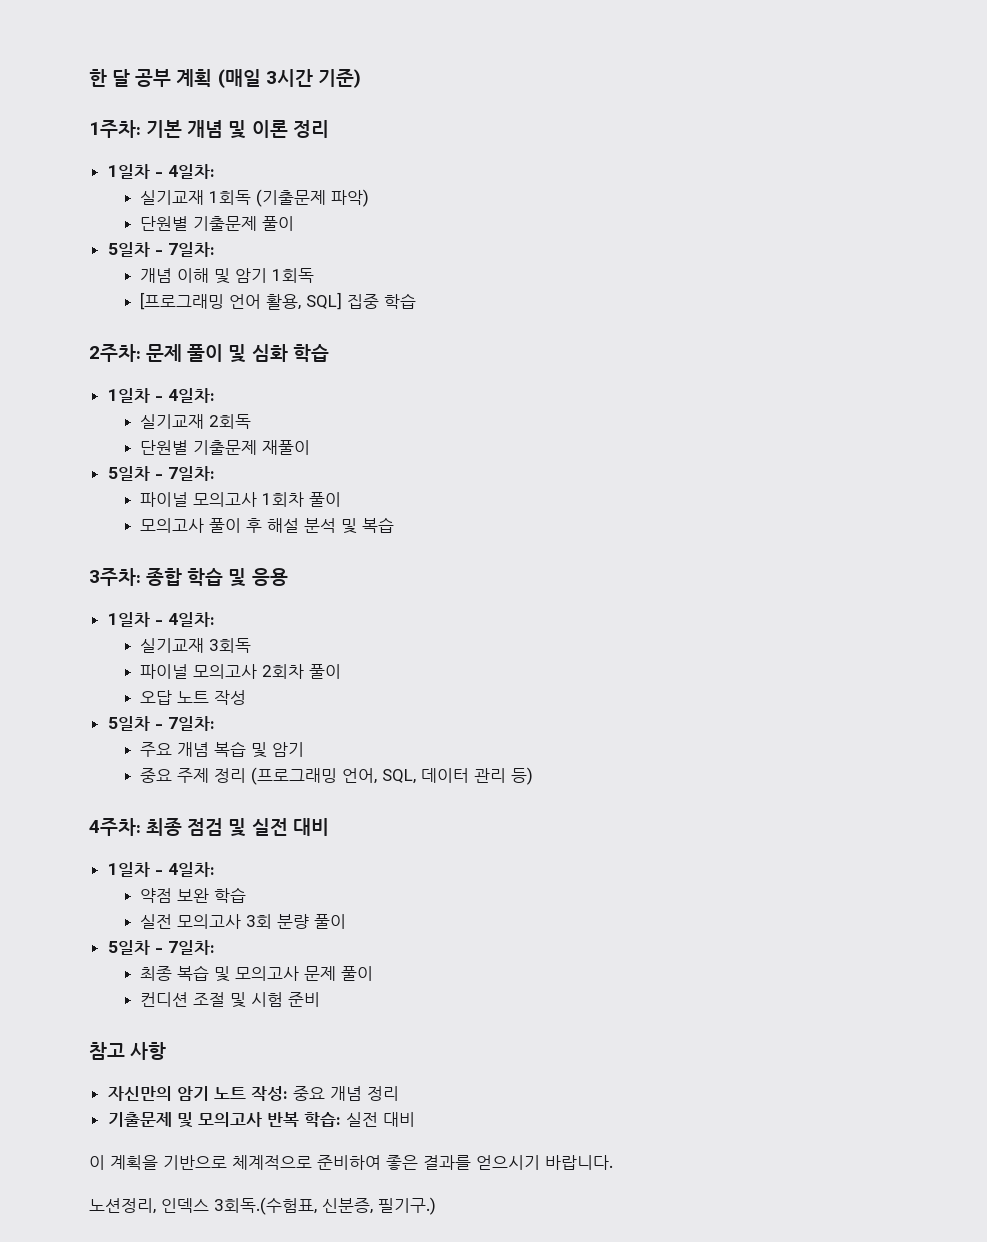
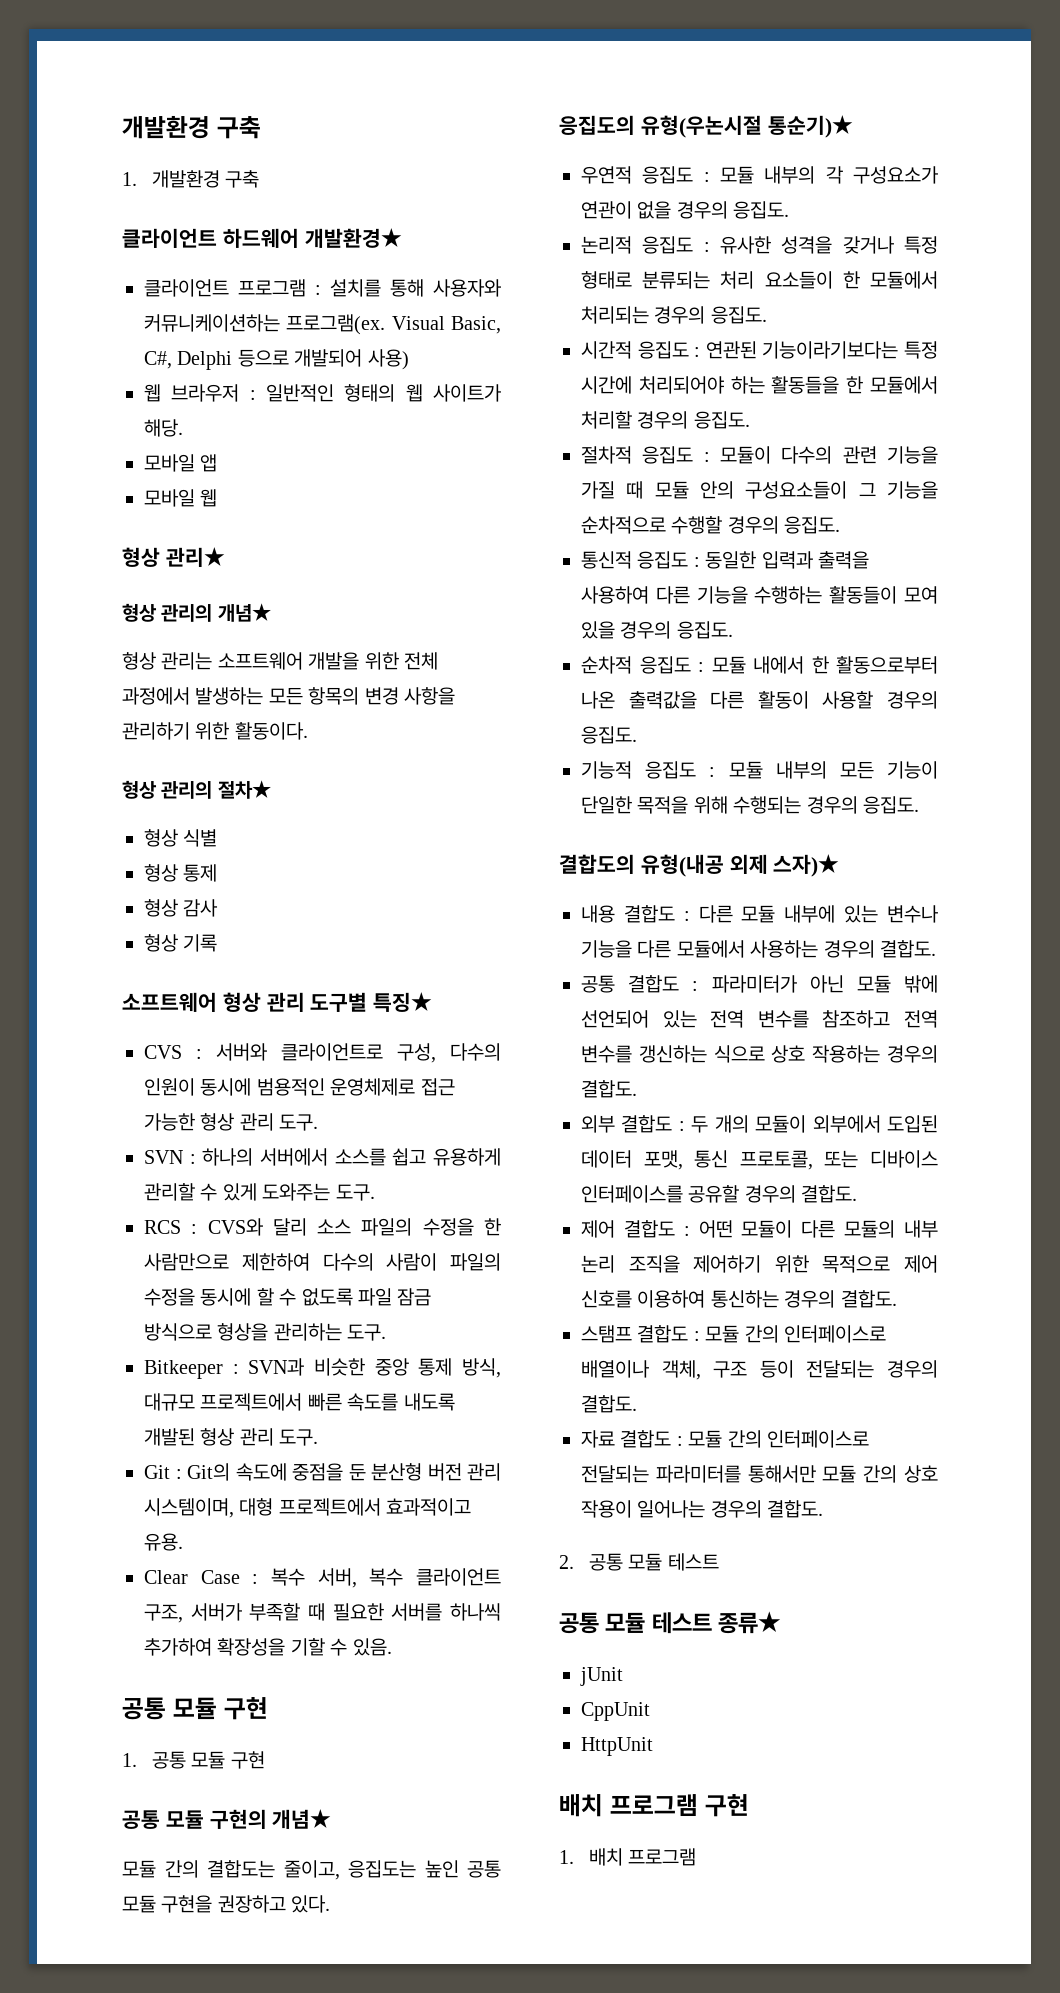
[89,69,361,88] [89,120,329,139] [107,164,215,179] [140,189,370,207] [140,216,295,231] [107,242,215,257] [140,268,315,284] [140,292,417,310] [89,344,329,363] [107,388,215,403] [140,414,252,429] [140,440,311,455] [107,466,215,481] [140,492,342,507] [140,517,395,534] [89,568,288,587] [107,612,215,627] [140,638,252,653] [140,664,342,679] [140,690,247,705] [107,716,215,731] [140,741,305,758] [140,767,534,785] [89,818,329,837] [107,862,215,877] [140,887,247,903] [140,914,347,929] [107,940,215,955] [140,965,374,982] [140,992,321,1008] [89,1042,167,1060] [107,1086,399,1101] [107,1112,415,1128] [89,1155,613,1170] [89,1197,436,1215] 한 달 공부 계획 (매일 3시간 기준) // 1주차: 기본 개념 및 이론 정리 // 1일차 - 4일차: // 실기교재 1회독 (기출문제 파악) // 단원별 기출문제 풀이 // 5일차 - 7일차: // 개념 이해 및 암기 1회독 // [프로그래밍 언어 활용, SQL] 집중 학습 // 2주차: 문제 풀이 및 심화 학습 // 1일차 - 4일차: // 실기교재 2회독 // 단원별 기출문제 재풀이 // 5일차 - 7일차: // 파이널 모의고사 1회차 풀이 // 모의고사 풀이 후 해설 분석 및 복습 // 3주차: 종합 학습 및 응용 // 1일차 - 4일차: // 실기교재 3회독 // 파이널 모의고사 2회차 풀이 // 오답 노트 작성 // 5일차 - 7일차: // 주요 개념 복습 및 암기 // 중요 주제 정리 (프로그래밍 언어, SQL, 데이터 관리 등) // 4주차: 최종 점검 및 실전 대비 // 1일차 - 4일차: // 약점 보완 학습 // 실전 모의고사 3회 분량 풀이 // 5일차 - 7일차: // 최종 복습 및 모의고사 문제 풀이 // 컨디션 조절 및 시험 준비 // 참고 사항 // 자신만의 암기 노트 작성: 중요 개념 정리 // 기출문제 및 모의고사 반복 학습: 실전 대비 // 이 계획을 기반으로 체계적으로 준비하여 좋은 결과를 얻으시기 바랍니다. // 노션정리, 인덱스 3회독.(수험표, 신분증, 필기구.) -> [122,115,261,139] [122,170,260,188] [122,228,402,248] [144,279,501,297] [144,314,501,335] [144,349,409,370] [144,384,501,402] [144,419,183,437] [144,454,218,472] [144,489,218,507] [122,547,225,567] [122,603,271,622] [122,652,438,670] [122,687,455,705] [122,722,308,740] [122,780,271,799] [144,829,218,847] [144,864,218,882] [144,899,219,917] [144,934,218,952] [122,992,433,1012] [144,1043,501,1063] [144,1078,455,1096] [144,1113,319,1131] [144,1148,501,1166] [144,1183,375,1201] [144,1218,501,1236] [144,1253,501,1271] [144,1288,432,1306] [144,1323,387,1341] [144,1358,502,1379] [144,1393,455,1411] [144,1428,319,1446] [144,1463,501,1481] [144,1498,472,1518] [144,1533,183,1551] [144,1568,502,1588] [144,1603,502,1623] [144,1638,392,1656] [122,1697,268,1720] [122,1751,265,1769] [122,1809,332,1829] [122,1860,501,1880] [122,1895,331,1913] [559,115,853,138] [581,166,938,184] [581,201,790,219] [581,236,938,254] [581,271,938,289] [581,306,767,324] [581,341,938,359] [581,376,938,394] [581,411,750,429] [581,446,938,464] [581,481,938,499] [581,516,841,534] [581,551,869,569] [581,586,938,604] [581,621,733,639] [581,656,938,674] [581,691,938,709] [581,726,637,744] [581,761,939,779] [581,796,919,814] [559,854,840,877] [581,905,938,923] [581,940,936,958] [581,975,938,993] [581,1010,938,1028] [581,1045,938,1063] [581,1080,637,1098] [581,1115,938,1133] [581,1150,938,1170] [581,1185,858,1203] [581,1220,938,1238] [581,1255,938,1273] [581,1290,897,1308] [581,1325,886,1343] [581,1360,938,1380] [581,1395,637,1413] [581,1430,869,1448] [581,1465,938,1483] [581,1500,824,1518] [559,1553,719,1571] [559,1611,782,1634] [580,1667,623,1686] [581,1702,650,1721] [581,1737,653,1756] [559,1794,749,1817] [559,1848,697,1866] 개발환경 구축 // 1. 개발환경 구축 // 클라이언트 하드웨어 개발환경★ // 클라이언트 프로그램 : 설치를 통해 사용자와 커뮤니케이션하는 프로그램(ex. Visual Basic, C#, Delphi 등으로 개발되어 사용) // 웹 브라우저 : 일반적인 형태의 웹 사이트가 해당. // 모바일 앱 // 모바일 웹 // 형상 관리★ // 형상 관리의 개념★ // 형상 관리는 소프트웨어 개발을 위한 전체 과정에서 발생하는 모든 항목의 변경 사항을 관리하기 위한 활동이다. // 형상 관리의 절차★ // 형상 식별 // 형상 통제 // 형상 감사 // 형상 기록 // 소프트웨어 형상 관리 도구별 특징★ // CVS : 서버와 클라이언트로 구성, 다수의 인원이 동시에 범용적인 운영체제로 접근 가능한 형상 관리 도구. // SVN : 하나의 서버에서 소스를 쉽고 유용하게 관리할 수 있게 도와주는 도구. // RCS : CVS와 달리 소스 파일의 수정을 한 사람만으로 제한하여 다수의 사람이 파일의 수정을 동시에 할 수 없도록 파일 잠금 방식으로 형상을 관리하는 도구. // Bitkeeper : SVN과 비슷한 중앙 통제 방식, 대규모 프로젝트에서 빠른 속도를 내도록 개발된 형상 관리 도구. // Git : Git의 속도에 중점을 둔 분산형 버전 관리 시스템이며, 대형 프로젝트에서 효과적이고 유용. // Clear Case : 복수 서버, 복수 클라이언트 구조, 서버가 부족할 때 필요한 서버를 하나씩 추가하여 확장성을 기할 수 있음. // 공통 모듈 구현 // 1. 공통 모듈 구현 // 공통 모듈 구현의 개념★ // 모듈 간의 결합도는 줄이고, 응집도는 높인 공통 모듈 구현을 권장하고 있다. // 응집도의 유형(우논시절 통순기)★ // 우연적 응집도 : 모듈 내부의 각 구성요소가 연관이 없을 경우의 응집도. // 논리적 응집도 : 유사한 성격을 갖거나 특정 형태로 분류되는 처리 요소들이 한 모듈에서 처리되는 경우의 응집도. // 시간적 응집도 : 연관된 기능이라기보다는 특정 시간에 처리되어야 하는 활동들을 한 모듈에서 처리할 경우의 응집도. // 절차적 응집도 : 모듈이 다수의 관련 기능을 가질 때 모듈 안의 구성요소들이 그 기능을 순차적으로 수행할 경우의 응집도. // 통신적 응집도 : 동일한 입력과 출력을 사용하여 다른 기능을 수행하는 활동들이 모여 있을 경우의 응집도. // 순차적 응집도 : 모듈 내에서 한 활동으로부터 나온 출력값을 다른 활동이 사용할 경우의 응집도. // 기능적 응집도 : 모듈 내부의 모든 기능이 단일한 목적을 위해 수행되는 경우의 응집도. // 결합도의 유형(내공 외제 스자)★ // 내용 결합도 : 다른 모듈 내부에 있는 변수나 기능을 다른 모듈에서 사용하는 경우의 결합도. // 공통 결합도 : 파라미터가 아닌 모듈 밖에 선언되어 있는 전역 변수를 참조하고 전역 변수를 갱신하는 식으로 상호 작용하는 경우의 결합도. // 외부 결합도 : 두 개의 모듈이 외부에서 도입된 데이터 포맷, 통신 프로토콜, 또는 디바이스 인터페이스를 공유할 경우의 결합도. // 제어 결합도 : 어떤 모듈이 다른 모듈의 내부 논리 조직을 제어하기 위한 목적으로 제어 신호를 이용하여 통신하는 경우의 결합도. // 스탬프 결합도 : 모듈 간의 인터페이스로 배열이나 객체, 구조 등이 전달되는 경우의 결합도. // 자료 결합도 : 모듈 간의 인터페이스로 전달되는 파라미터를 통해서만 모듈 간의 상호 작용이 일어나는 경우의 결합도. // 2. 공통 모듈 테스트 // 공통 모듈 테스트 종류★ // jUnit // CppUnit // HttpUnit // 배치 프로그램 구현 // 1. 배치 프로그램

